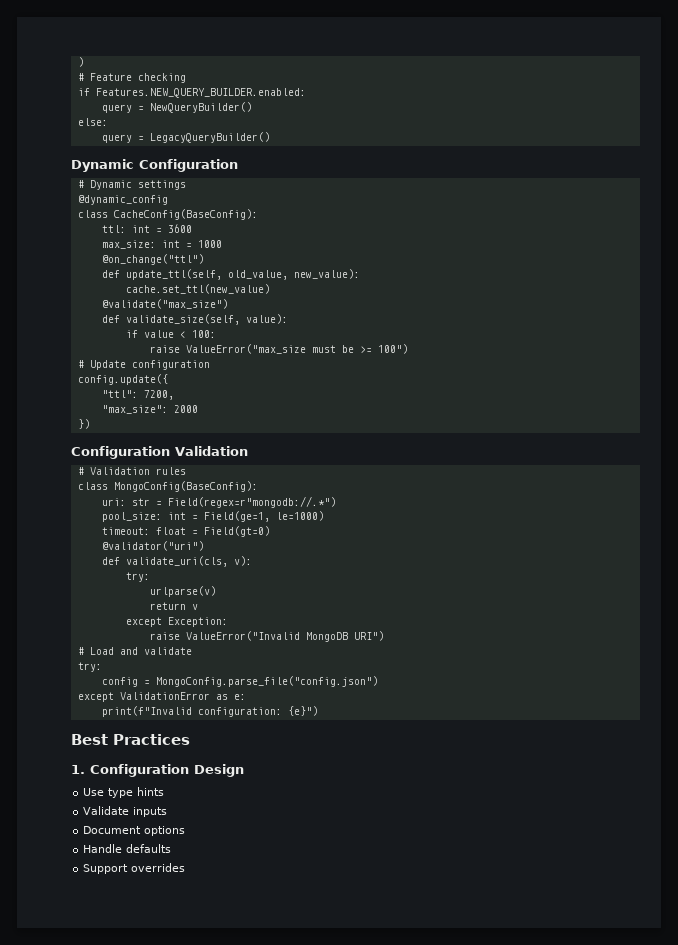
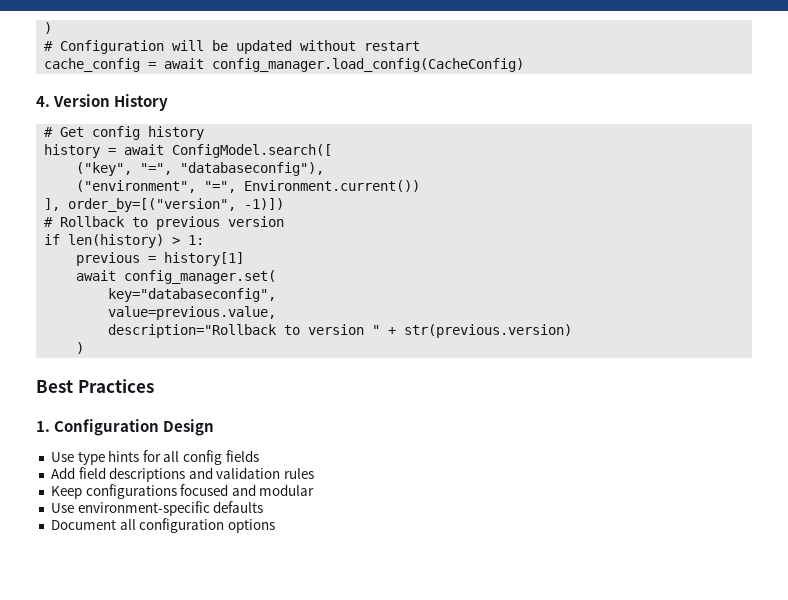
[89,73,186,83] [77,88,306,98] [101,102,252,113] [77,118,108,126] [101,132,270,143] [71,159,238,172] [77,180,186,190] [77,195,168,205] [77,209,258,220] [101,224,192,233] [101,240,222,249] [101,254,204,265] [101,269,360,280] [125,284,270,294] [101,299,228,309] [101,314,288,325] [125,330,216,338] [149,344,408,354] [77,360,210,370] [77,374,168,385] [101,390,174,400] [101,405,198,414] [77,419,90,429] [71,446,248,459] [77,467,186,475] [77,481,258,492] [101,496,336,508] [101,511,324,522] [101,526,270,537] [101,541,204,551] [101,556,252,567] [125,572,150,582] [149,586,216,597] [149,602,198,610] [125,617,228,627] [149,631,384,642] [77,647,192,655] [77,662,102,672] [101,676,378,687] [77,692,246,702] [101,706,318,717] Feature checking // if Features.NEW_QUERY_BUILDER.enabled: // query = NewQueryBuilder() // else: // query = LegacyQueryBuilder() // Dynamic Configuration // # Dynamic settings // @dynamic_config // class CacheConfig(BaseConfig): // ttl: int = 3600 // max_size: int = 1000 // @on_change("ttl") // def update_ttl(self, old_value, new_value): // cache.set_ttl(new_value) // @validate("max_size") // def validate_size(self, value): // if value < 100: // raise ValueError("max_size must be >= 100") // # Update configuration // config.update({ // "ttl": 7200, // "max_size": 2000 // }) // Configuration Validation // # Validation rules // class MongoConfig(BaseConfig): // uri: str = Field(regex=r"mongodb://.*") // pool_size: int = Field(ge=1, le=1000) // timeout: float = Field(gt=0) // @validator("uri") // def validate_uri(cls, v): // try: // urlparse(v) // return v // except Exception: // raise ValueError("Invalid MongoDB URI") // # Load and validate // try: // config = MongoConfig.parse_file("config.json") // except ValidationError as e: // print(f"Invalid configuration: {e}") -> [60,40,421,54] [44,58,525,72] [36,94,169,111] [44,126,205,140] [44,144,333,158] [76,162,325,176] [76,180,421,193] [44,198,285,212] [44,216,285,230] [44,234,205,248] [76,252,245,266] [76,270,277,284] [108,288,277,302] [108,306,277,320] [108,324,573,338] [76,342,85,354] Configuration will be updated without restart // cache_config = await config_manager.load_config(CacheConfig) // 4. Version History // # Get config history // history = await ConfigModel.search([ // ("key", "=", "databaseconfig"), // ("environment", "=", Environment.current()) // ], order_by=[("version", -1)]) // # Rollback to previous version // if len(history) > 1: // previous = history[1] // await config_manager.set( // key="databaseconfig", // value=previous.value, // description="Rollback to version " + str(previous.version) // )
[83,806,168,817] // Validate inputs -> [142,450,259,465] [50,467,315,482] [50,484,315,499] [50,501,264,516] for all config fields // Add field descriptions and validation rules // Keep configurations focused and modular // Use environment-specific defaults
(142, 830) none -> [119,518,225,533] all configuration
[83,844,172,853] [83,863,186,874] // Handle defaults // Support overrides -> (275, 526) none

